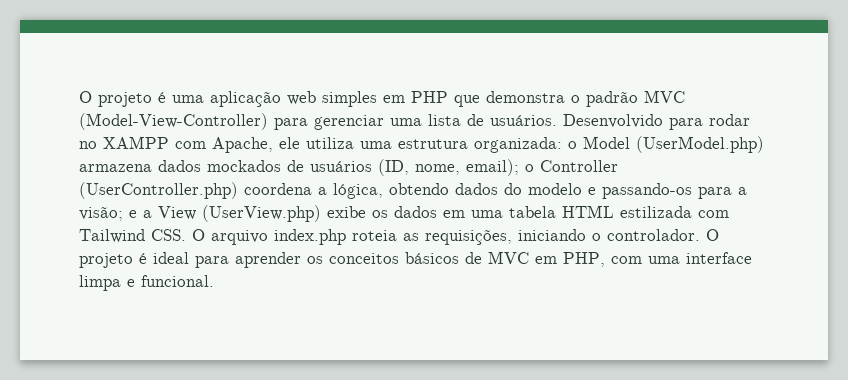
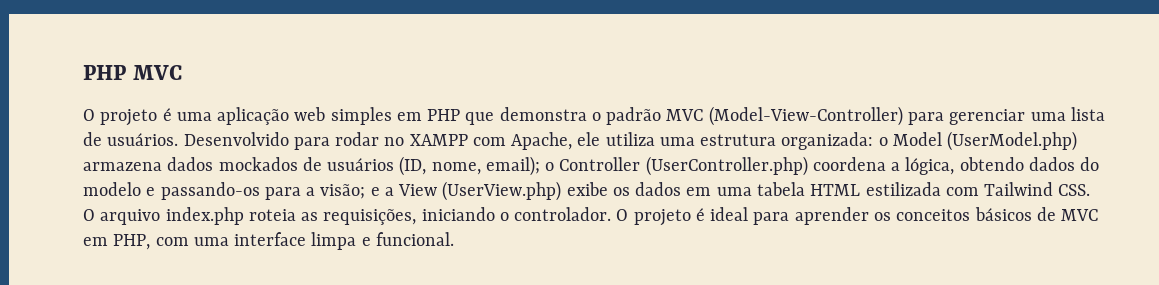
(79, 97) none -> [83,65,182,80] PHP MVC //

